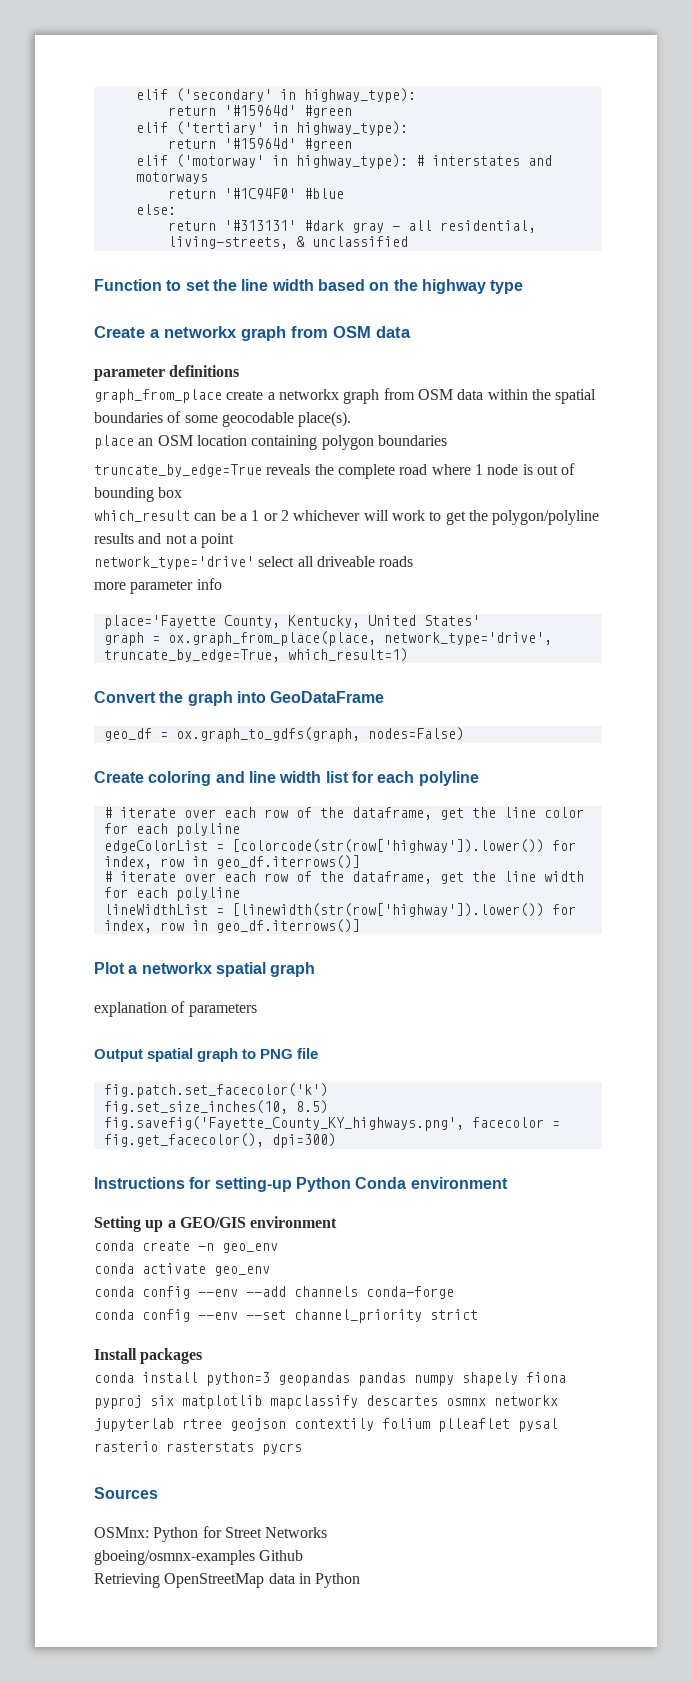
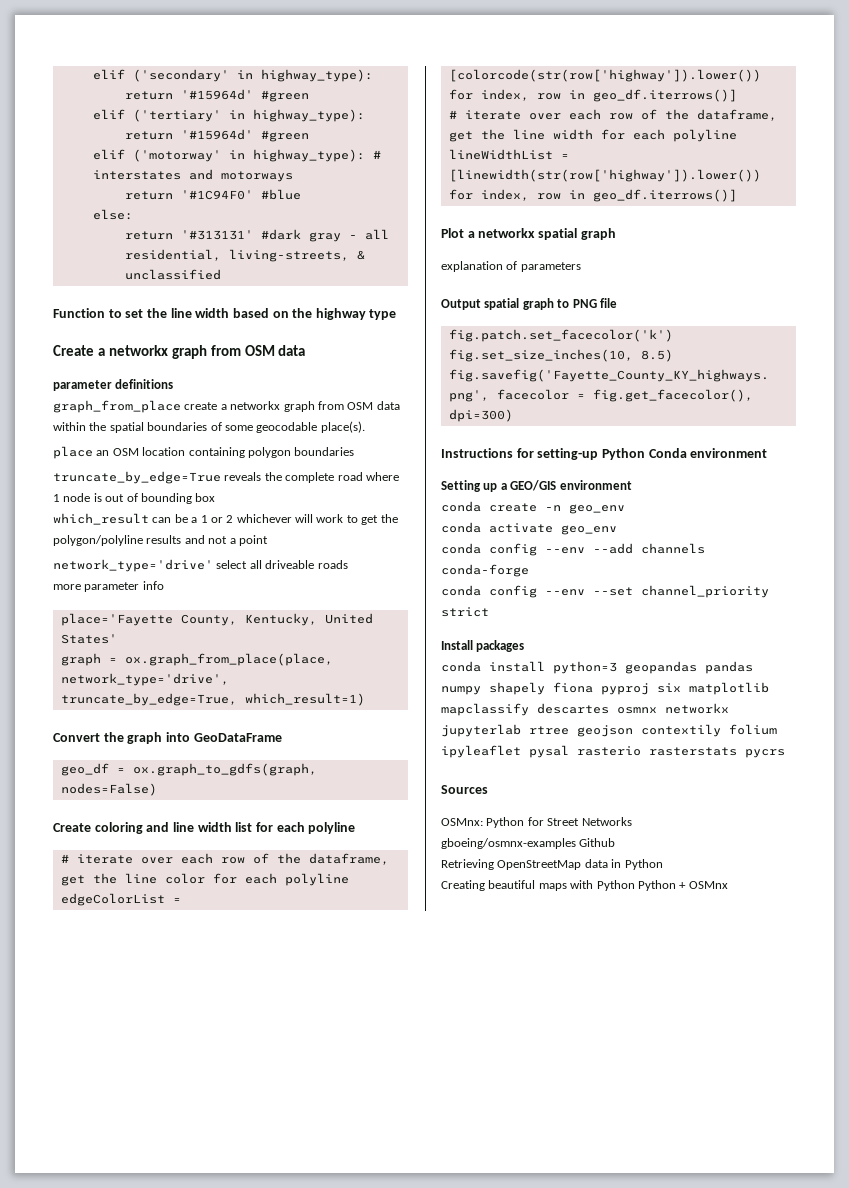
[438,1418,510,1432] plleaflet -> [441,745,521,758] ipyleaflet
(361, 1580) none -> [441,880,728,891] // Creating beautiful maps with Python Python + OSMnx

